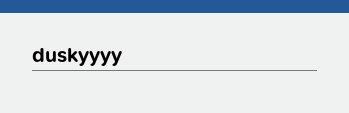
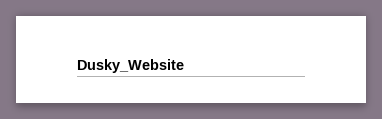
[32,48,123,66] duskyyyy -> [77,59,184,73] Dusky_Website

